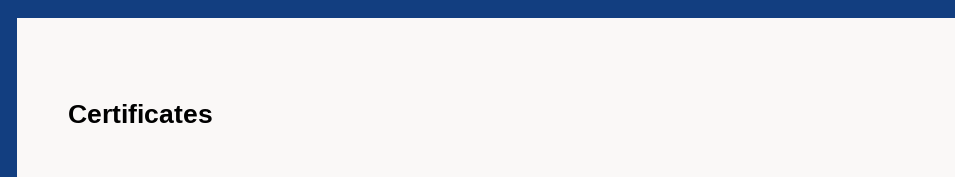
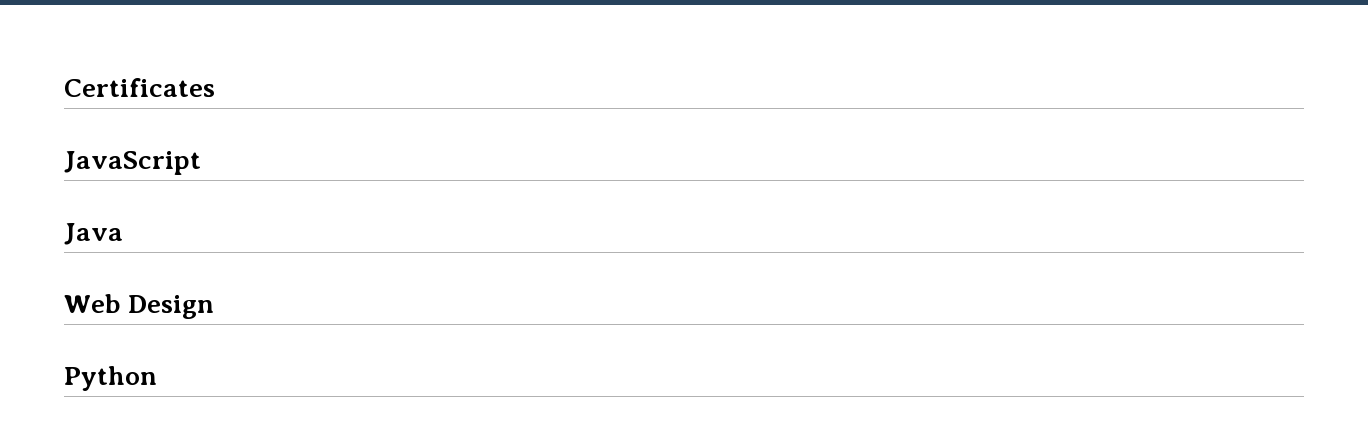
(213, 113) none -> [64,151,201,175] [64,223,123,245] [64,294,215,319] [64,366,157,391] // JavaScript // Java // Web Design // Python

